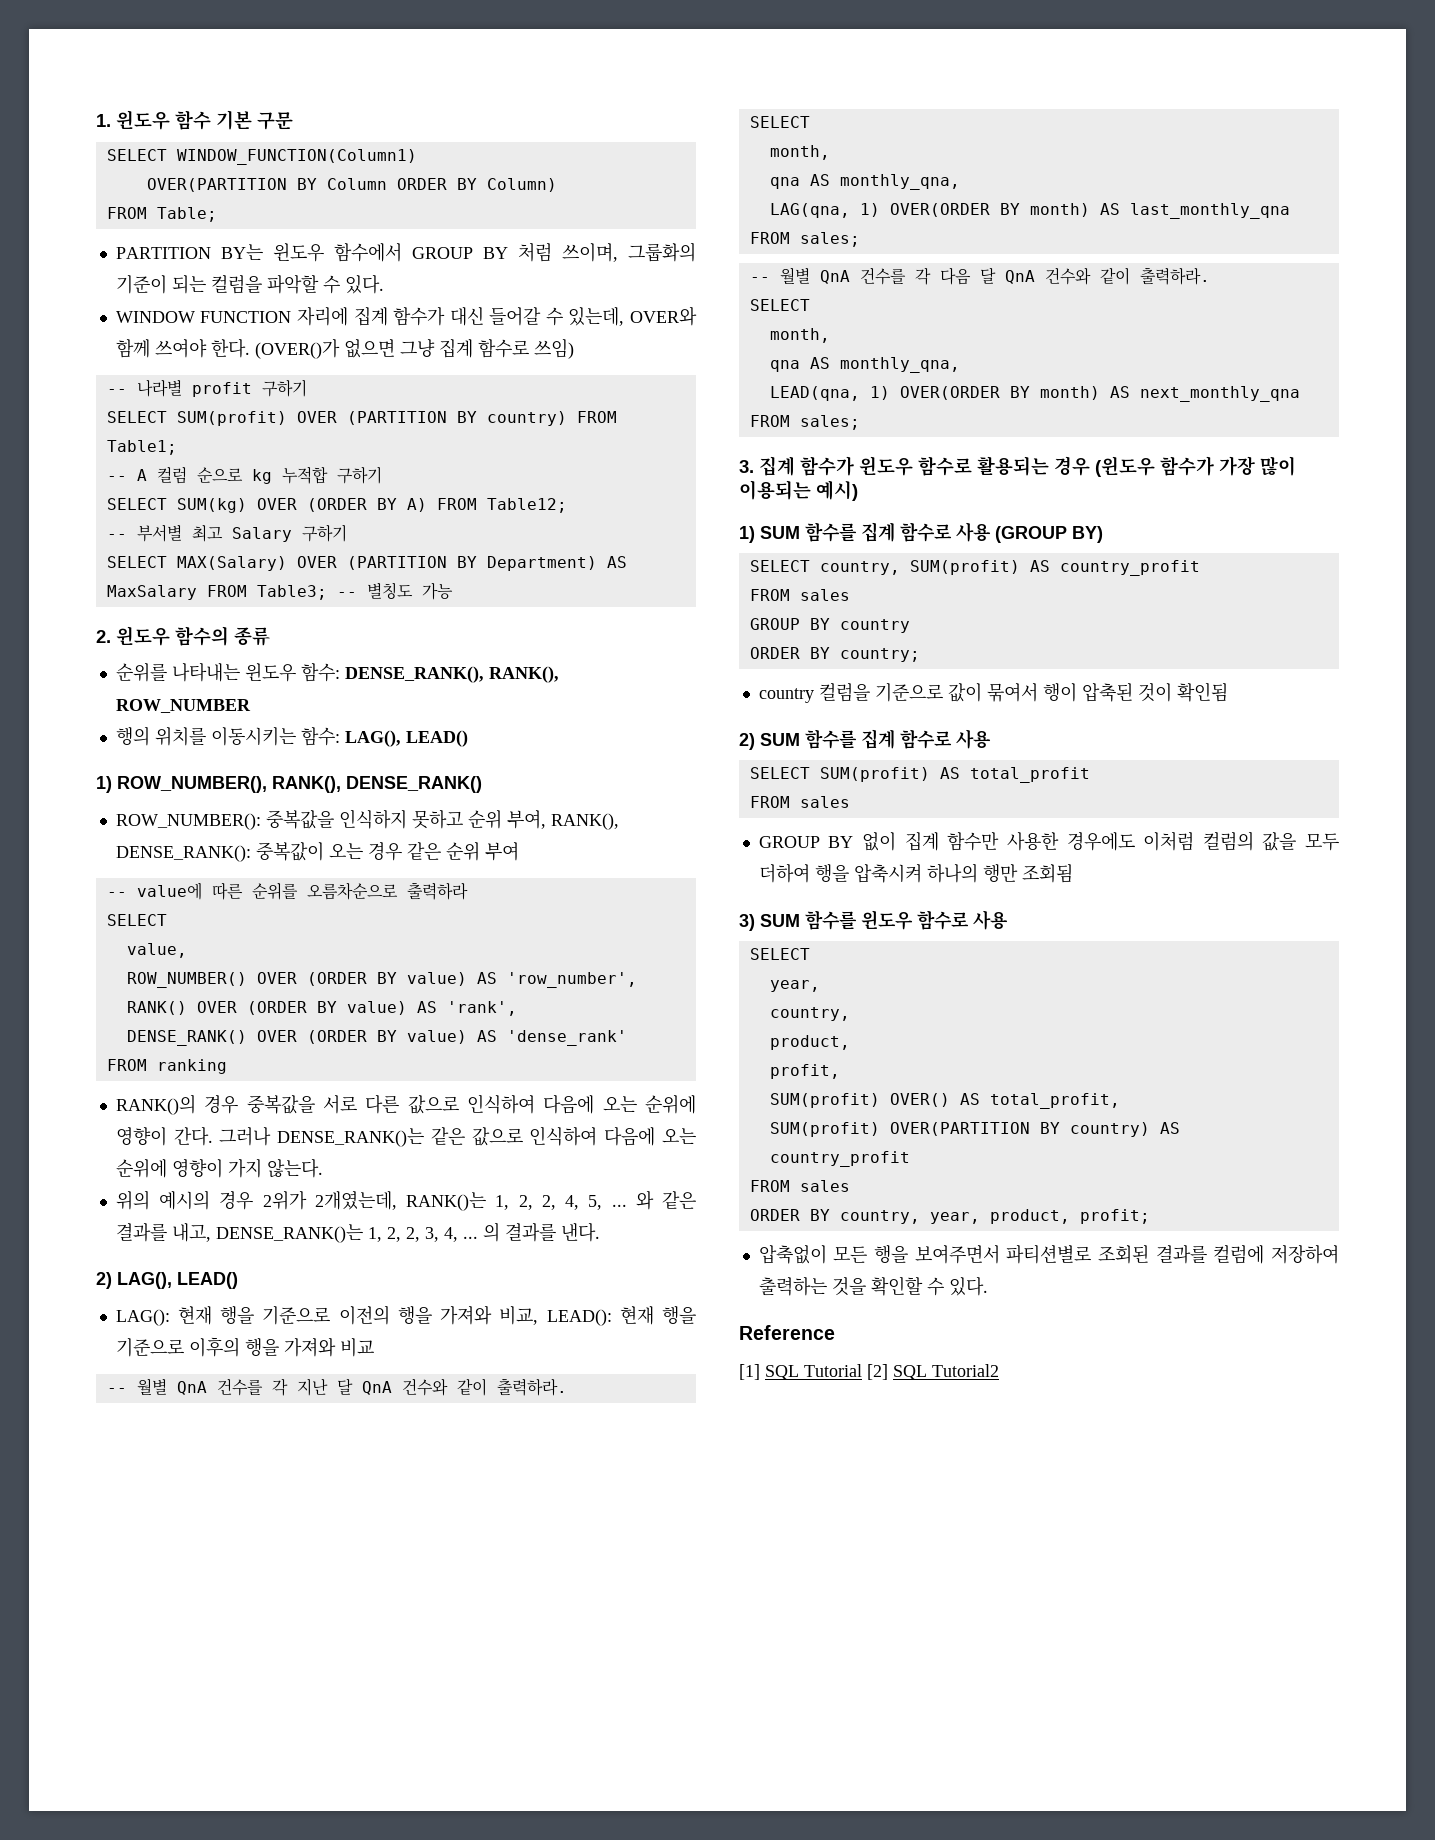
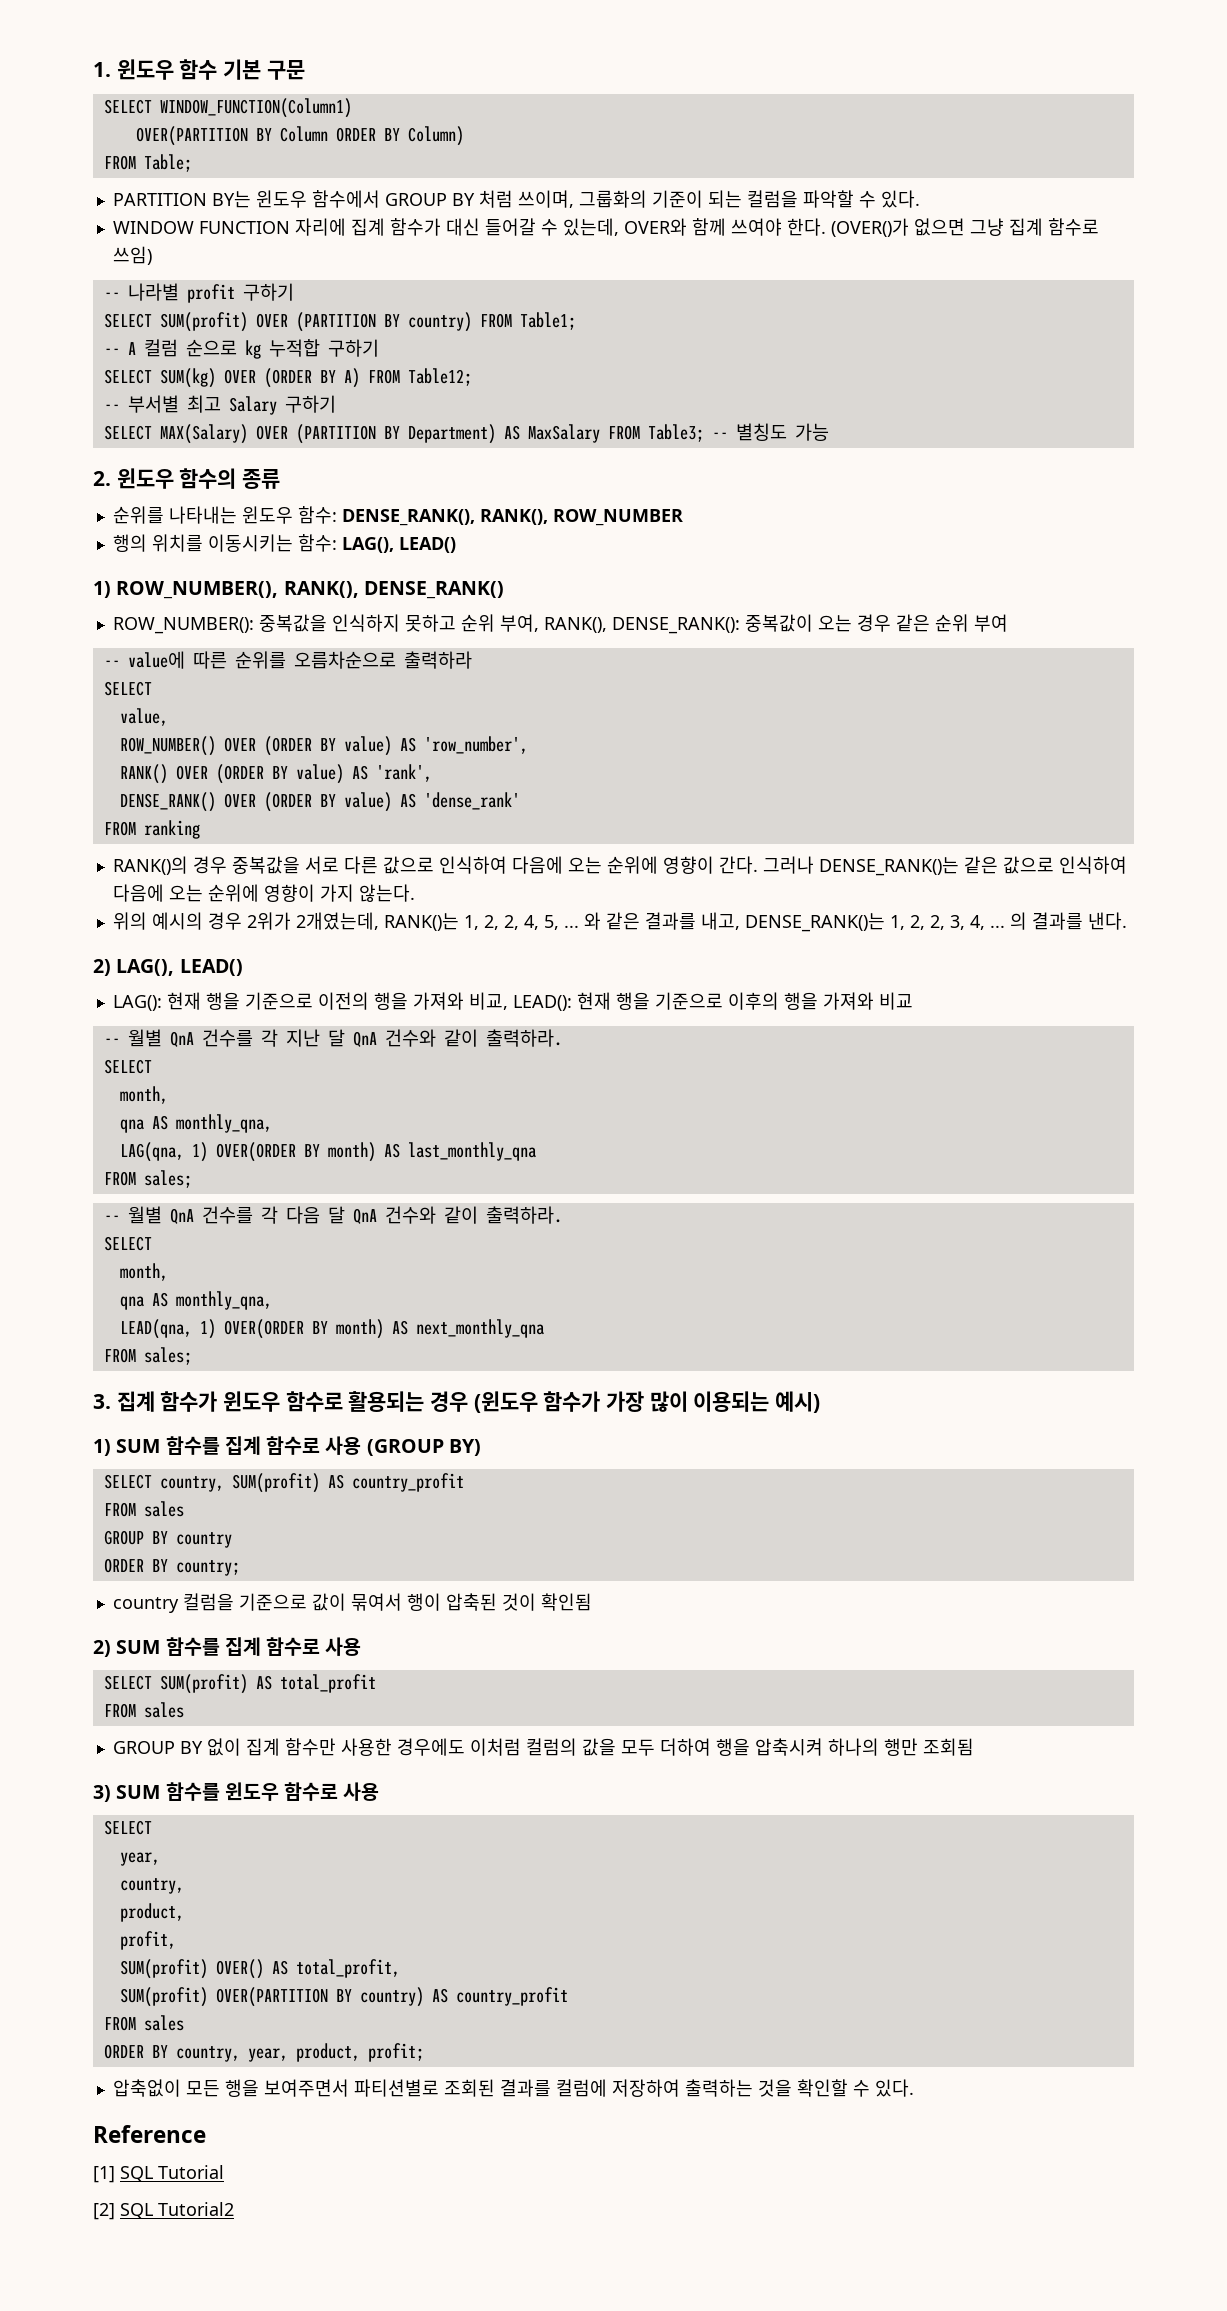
(862, 1370) none -> (224, 2172) //

